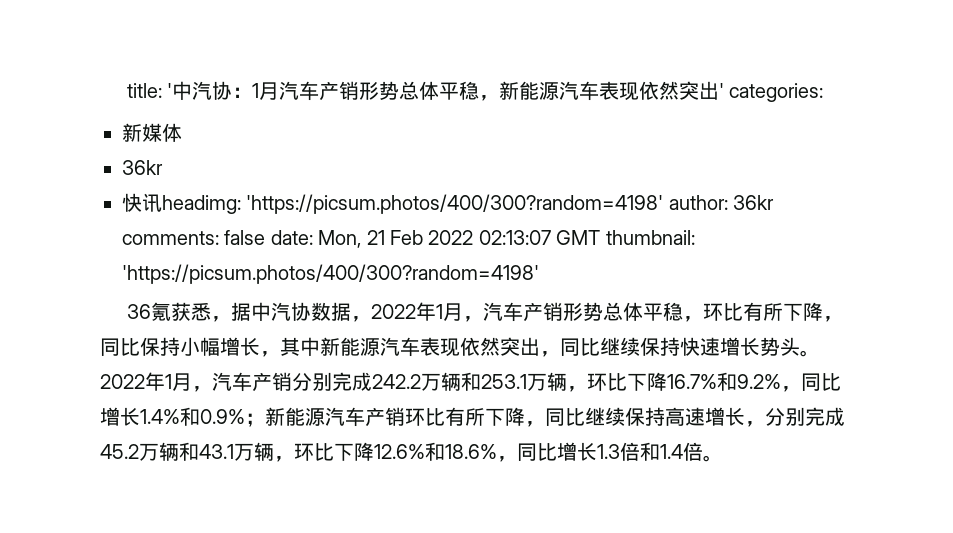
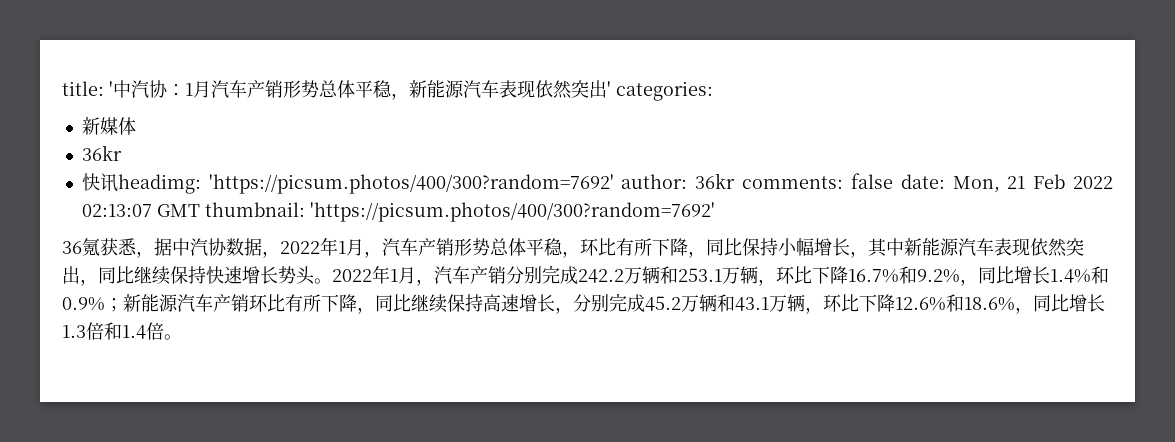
[246,194,664,214] 'https://picsum.photos/400/300?random=4198' -> [208,174,614,194] 'https://picsum.photos/400/300?random=7692'
[122,264,539,284] 'https://picsum.photos/400/300?random=4198' -> [309,202,715,222] 'https://picsum.photos/400/300?random=7692'

